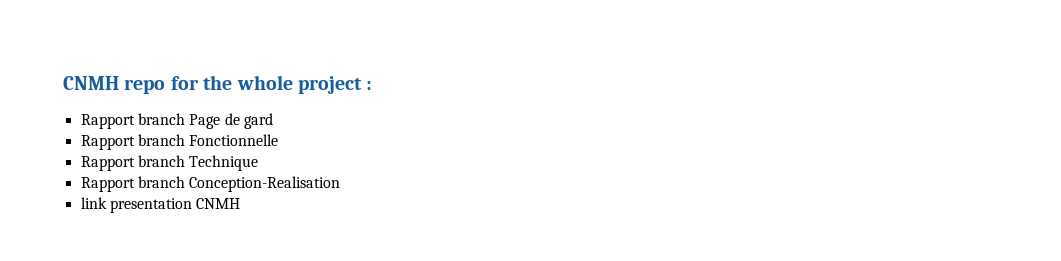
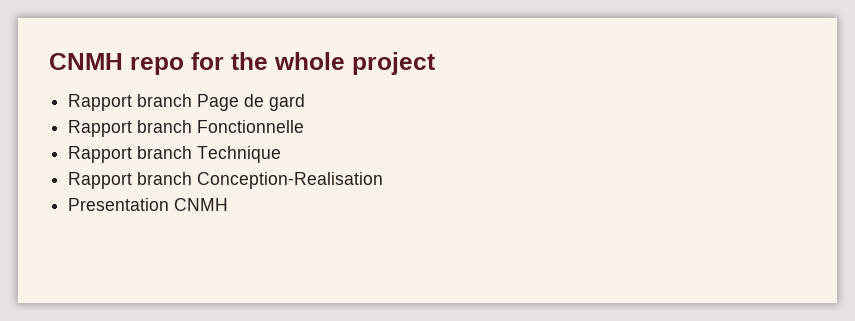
[366,81,373,90] : -> (435, 63) none
[80,197,192,213] link presentation -> [68,198,170,211] Presentation

